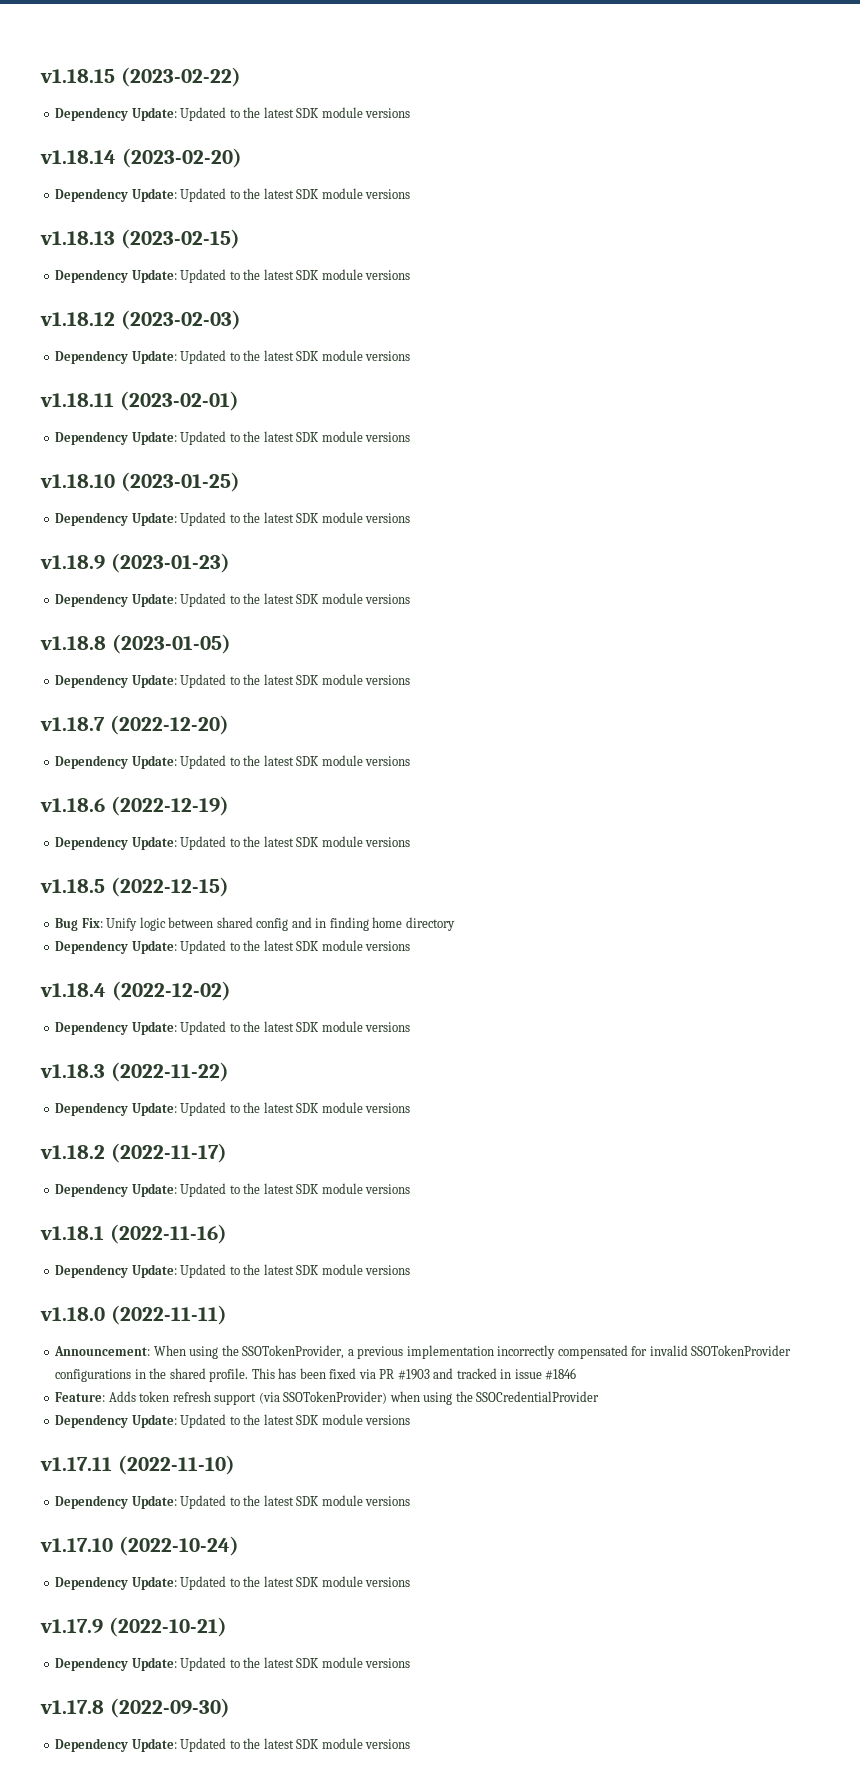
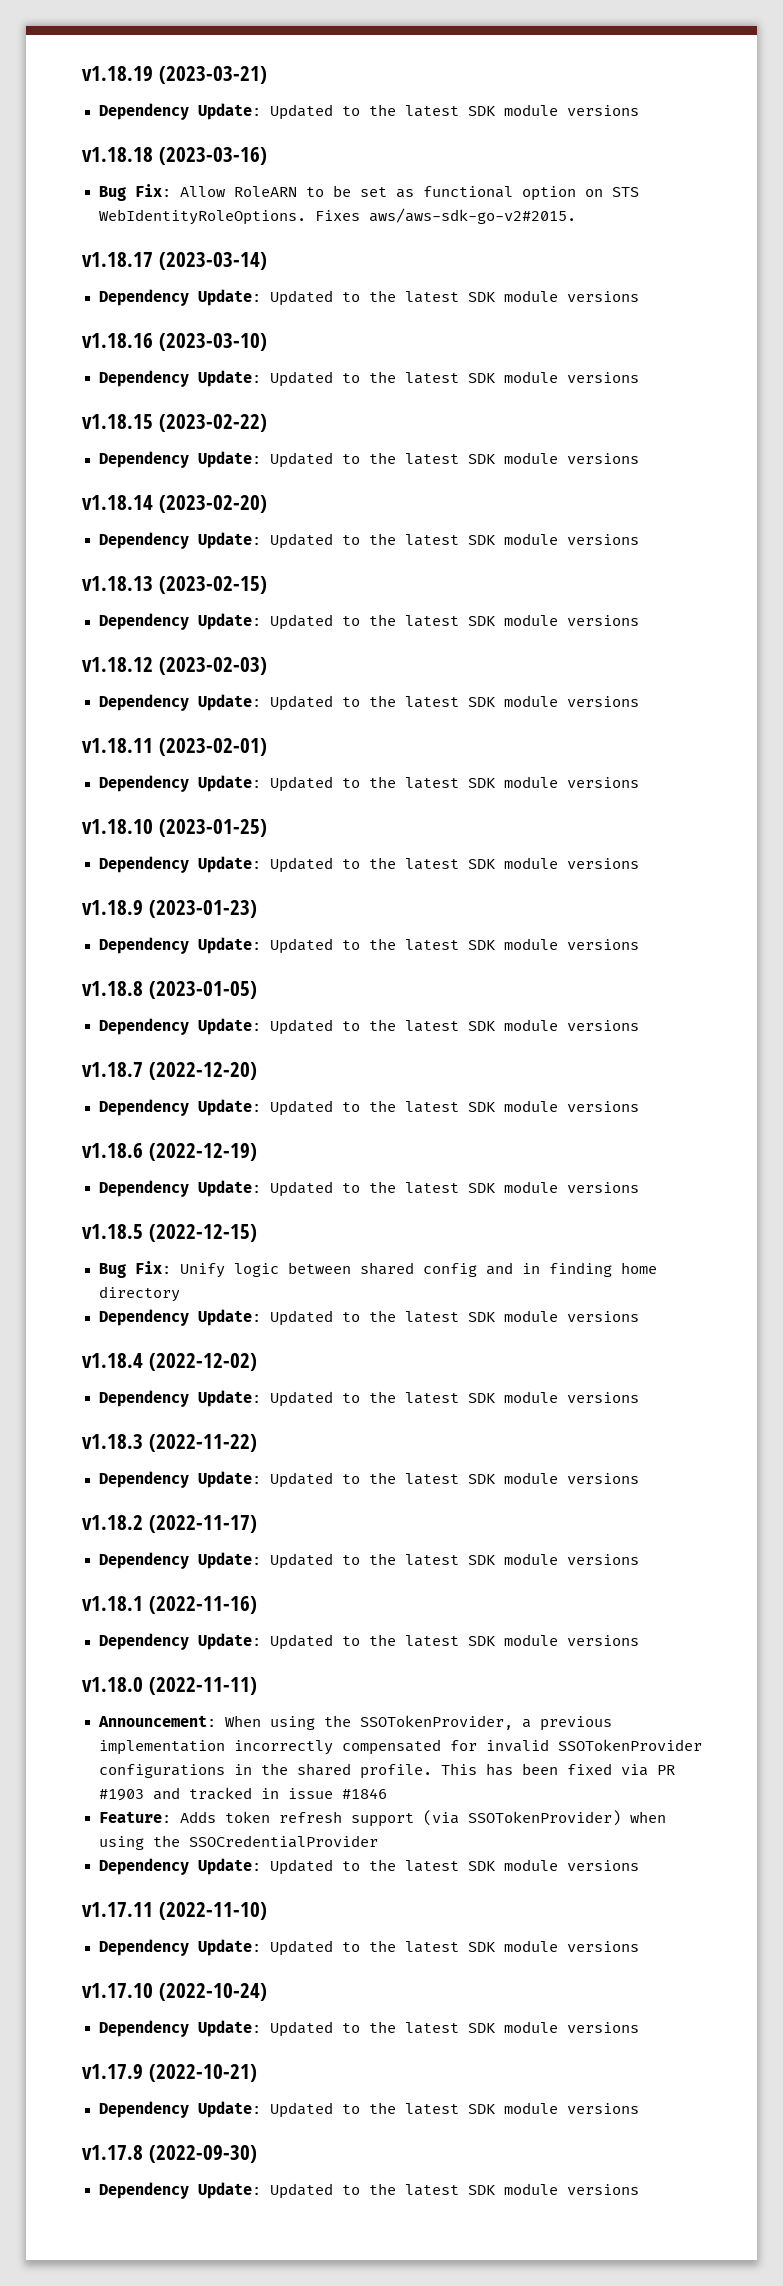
(40, 76) none -> [82,66,267,84] [98,103,639,120] [82,147,267,165] [98,184,639,201] [98,208,576,225] [82,252,267,270] [98,289,639,306] [82,333,267,351] [98,370,639,387] v1.18.19 (2023-03-21) // Dependency Update: Updated to the latest SDK module versions // v1.18.18 (2023-03-16) // Bug Fix: Allow RoleARN to be set as functional option on STS WebIdentityRoleOptions. Fixes aws/aws-sdk-go-v2#2015. // v1.18.17 (2023-03-14) // Dependency Update: Updated to the latest SDK module versions // v1.18.16 (2023-03-10) // Dependency Update: Updated to the latest SDK module versions //

